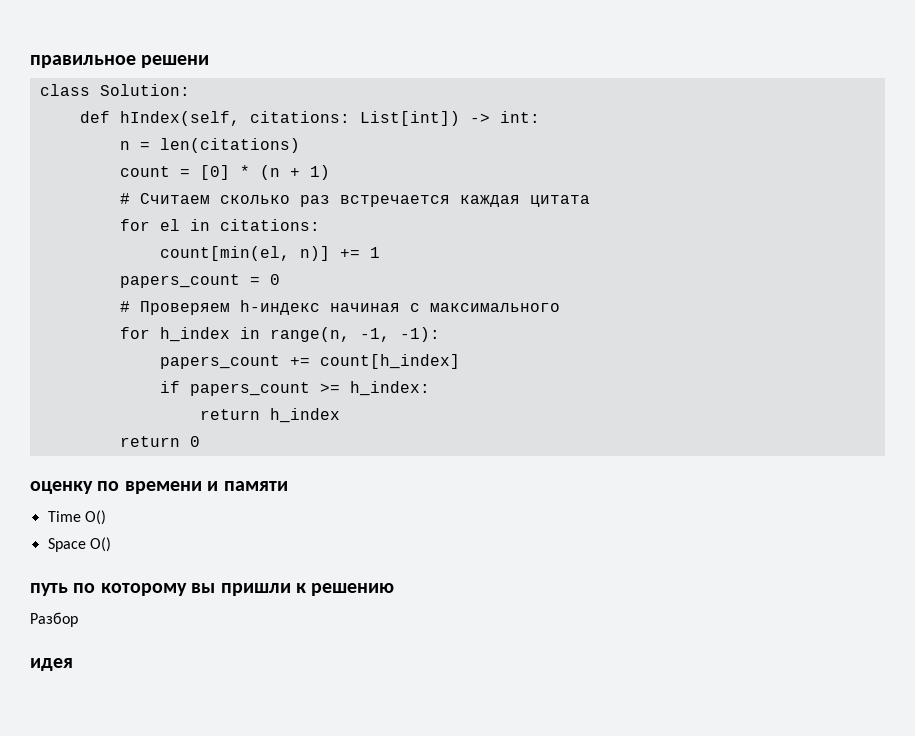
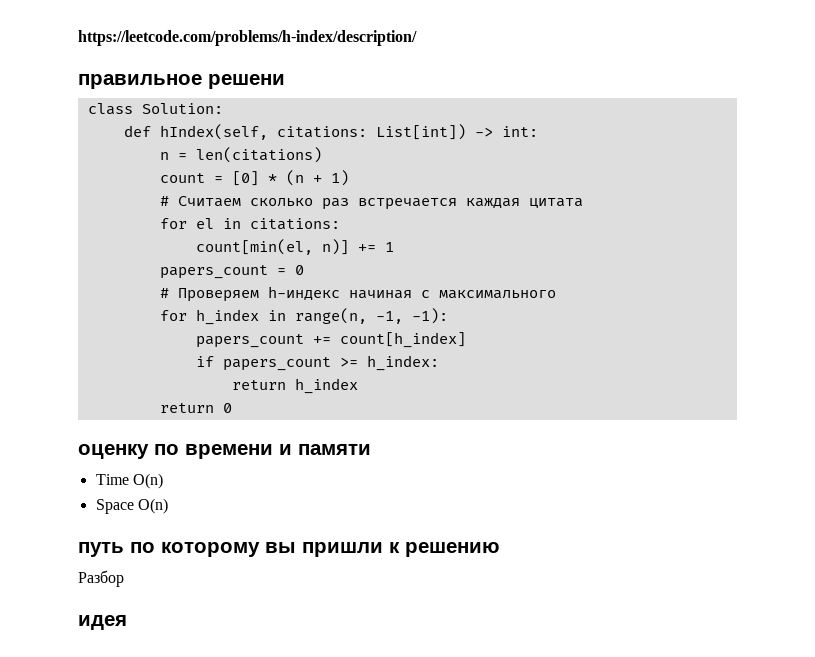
(30, 61) none -> [78,30,417,46] https://leetcode.com/problems/h-index/description/ //
[84,510,106,525] O() -> [132,473,163,489] O(n)
[89,537,111,552] O() -> [137,498,168,514] O(n)

